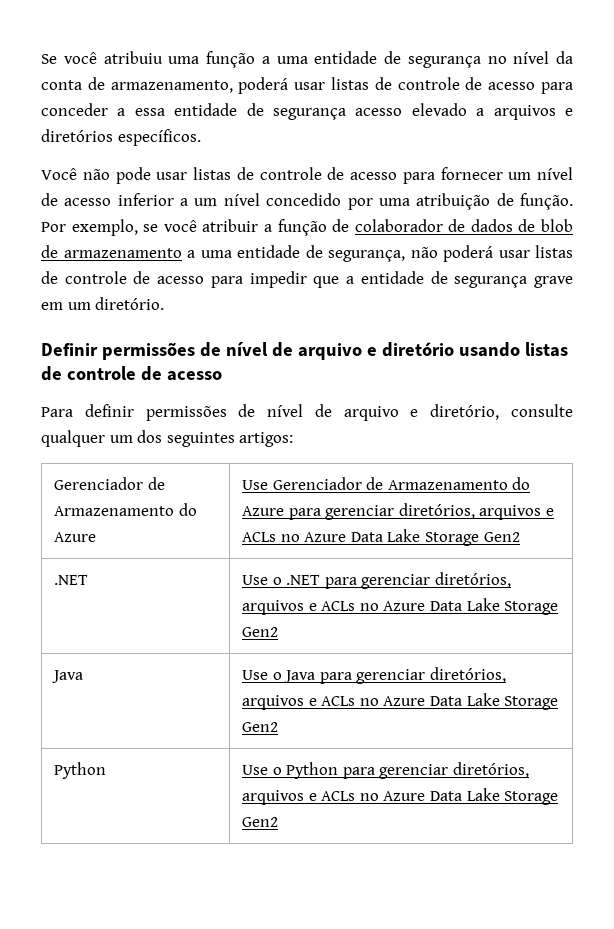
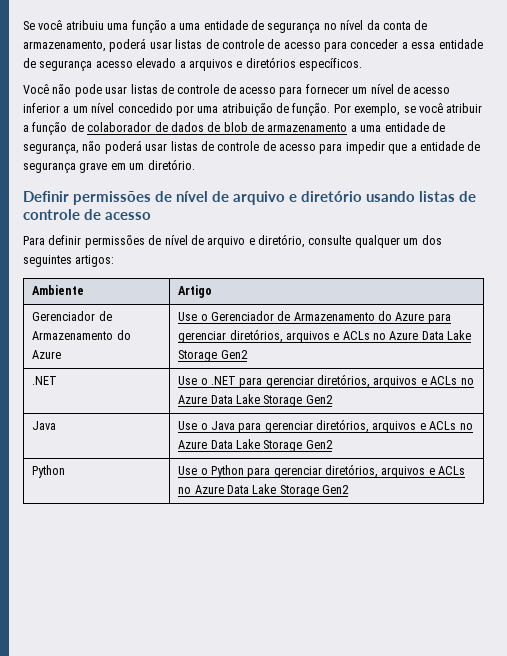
(294, 439) none -> [32,285,85,295] [178,285,213,298] // Ambiente | Artigo
(269, 485) none -> [200,314,208,321] o

